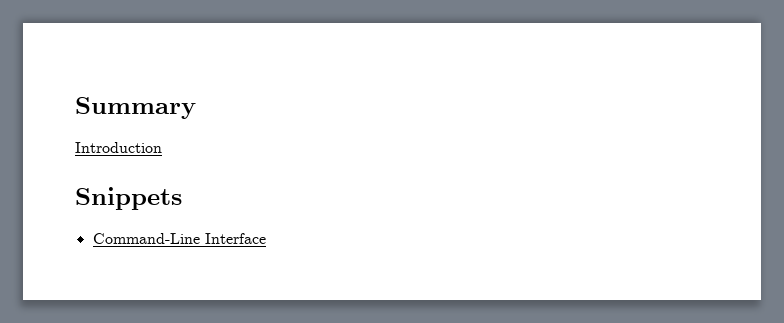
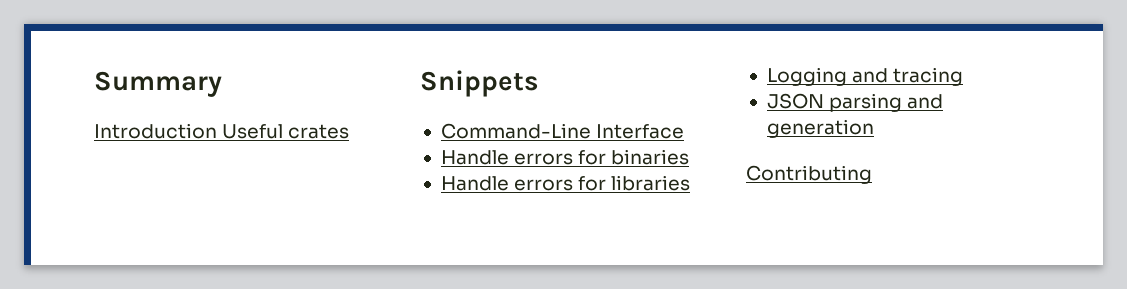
(162, 147) none -> [222,124,350,139] Useful crates
(266, 238) none -> [440,149,690,165] [440,175,691,191] [766,67,964,86] [766,93,944,112] [766,119,874,138] [746,165,872,184] // Handle errors for binaries // Handle errors for libraries // Logging and tracing // JSON parsing and generation // Contributing

